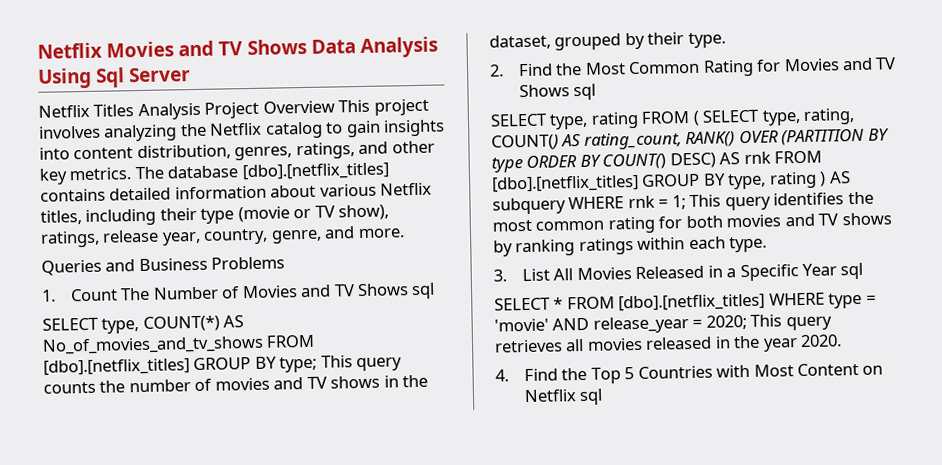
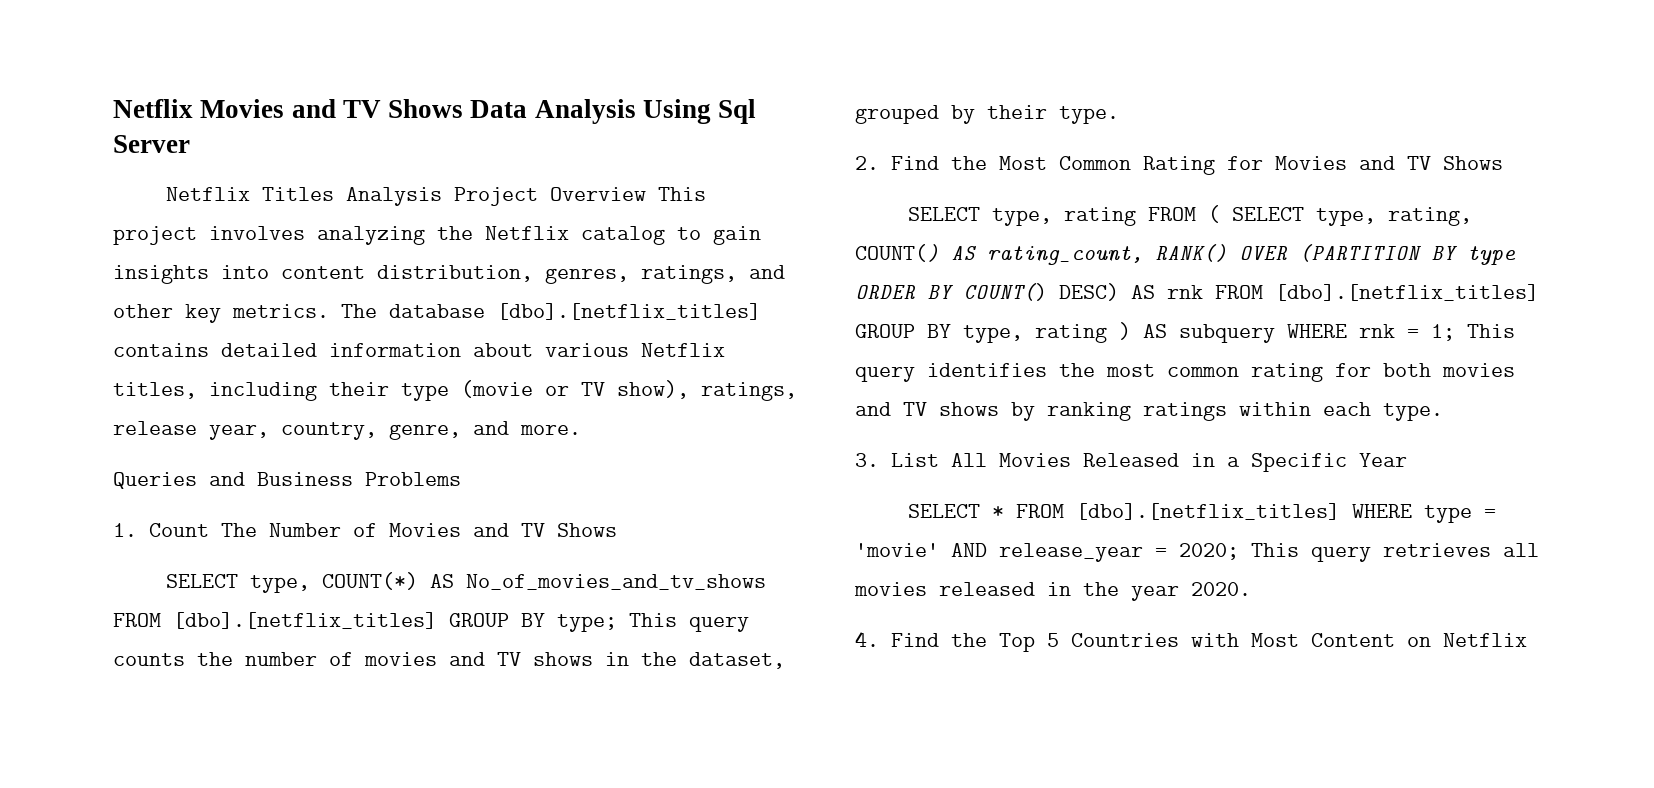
[411,282,436,300] sql -> (617, 530) none
[573,83,597,101] sql -> (1503, 163) none
[840,262,864,280] sql -> (1407, 460) none
[579,388,604,406] sql -> (1527, 640) none

